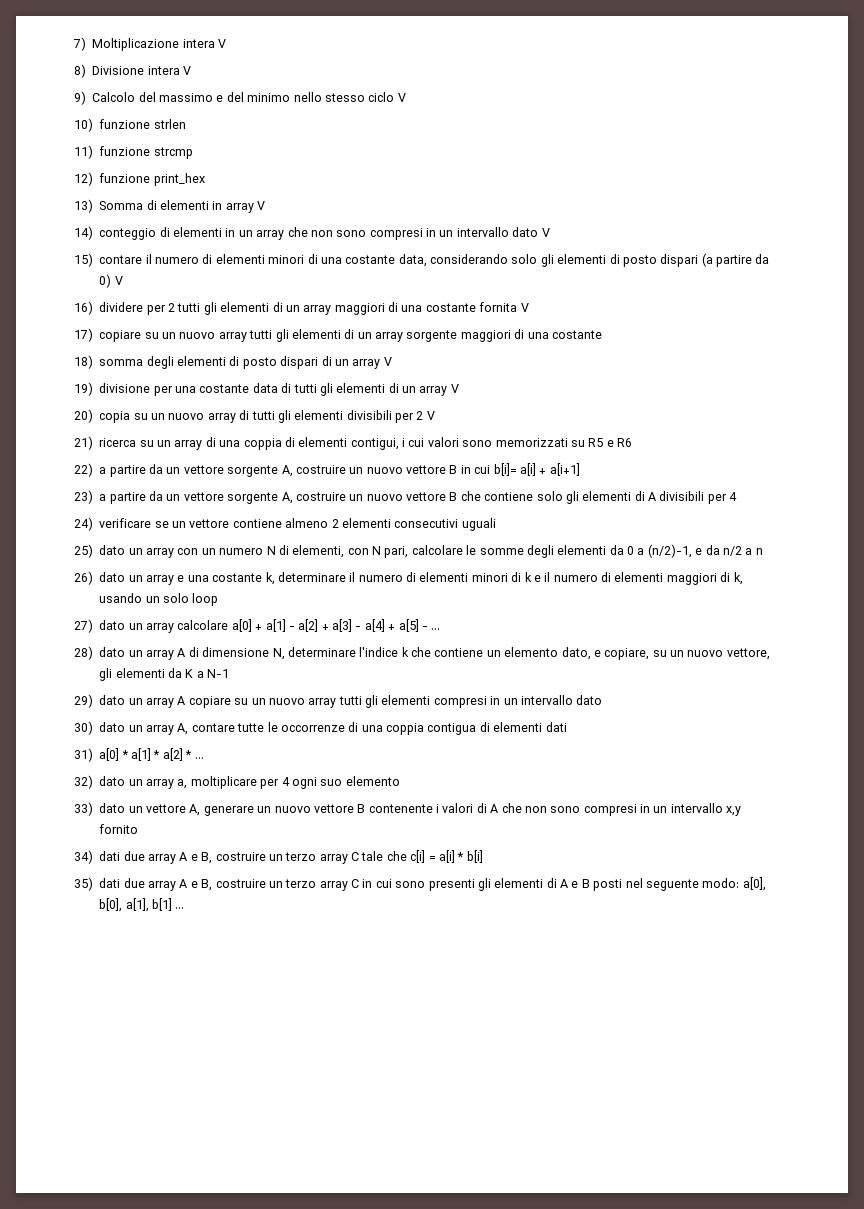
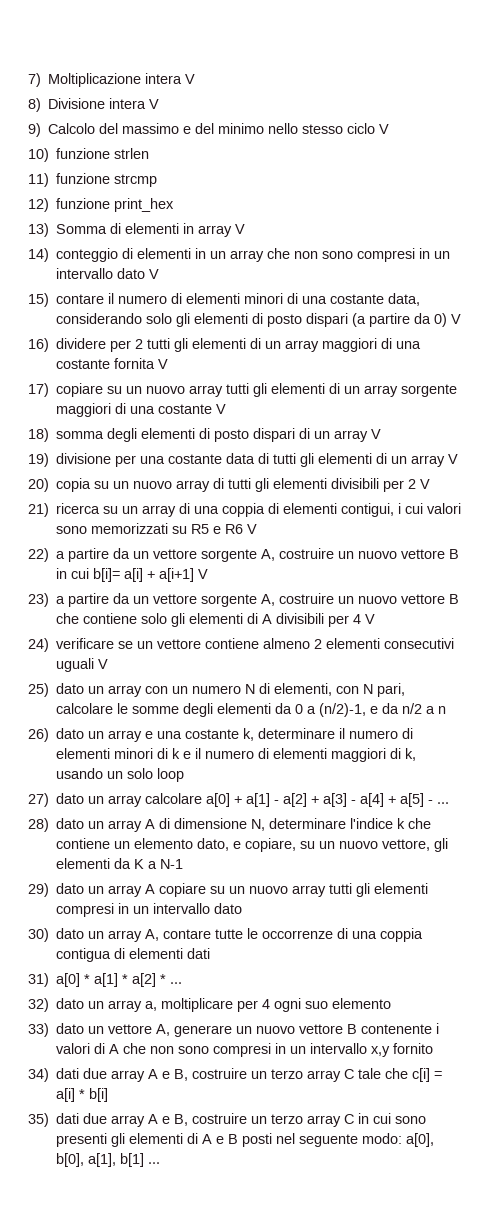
(602, 334) none -> [216,404,227,414] V
(632, 442) none -> [247,524,258,534] V
(580, 469) none -> [198,569,209,579] V
(738, 496) none -> [365,614,376,624] V
(496, 524) none -> [98,659,109,669] V

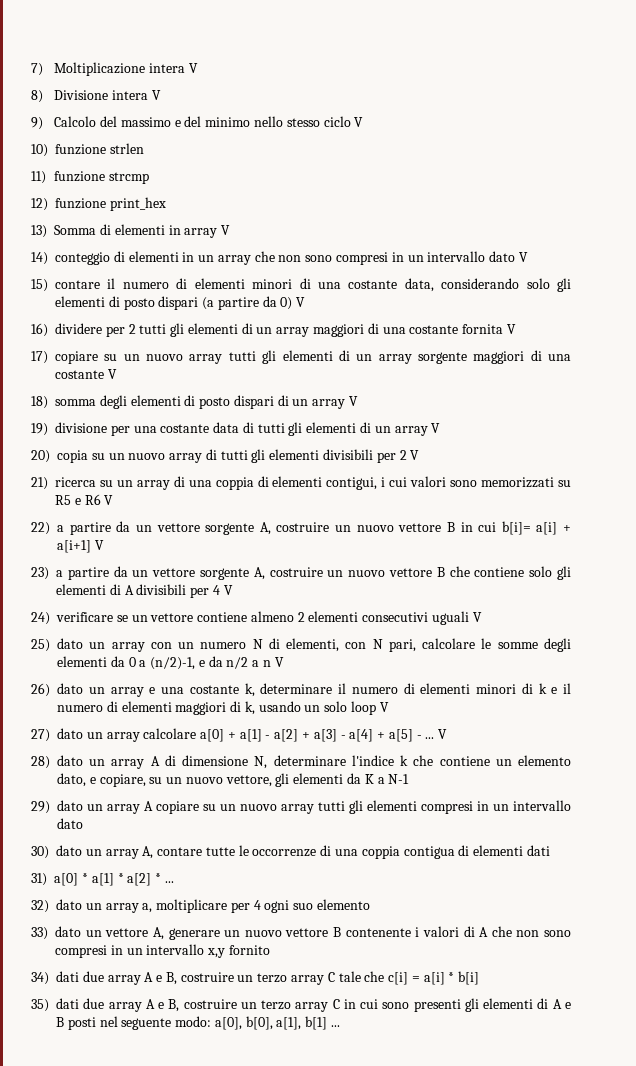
(447, 710) none -> [274,657,284,667] V
(185, 775) none -> [379,702,389,712] V
(450, 803) none -> [438,729,448,739] V

